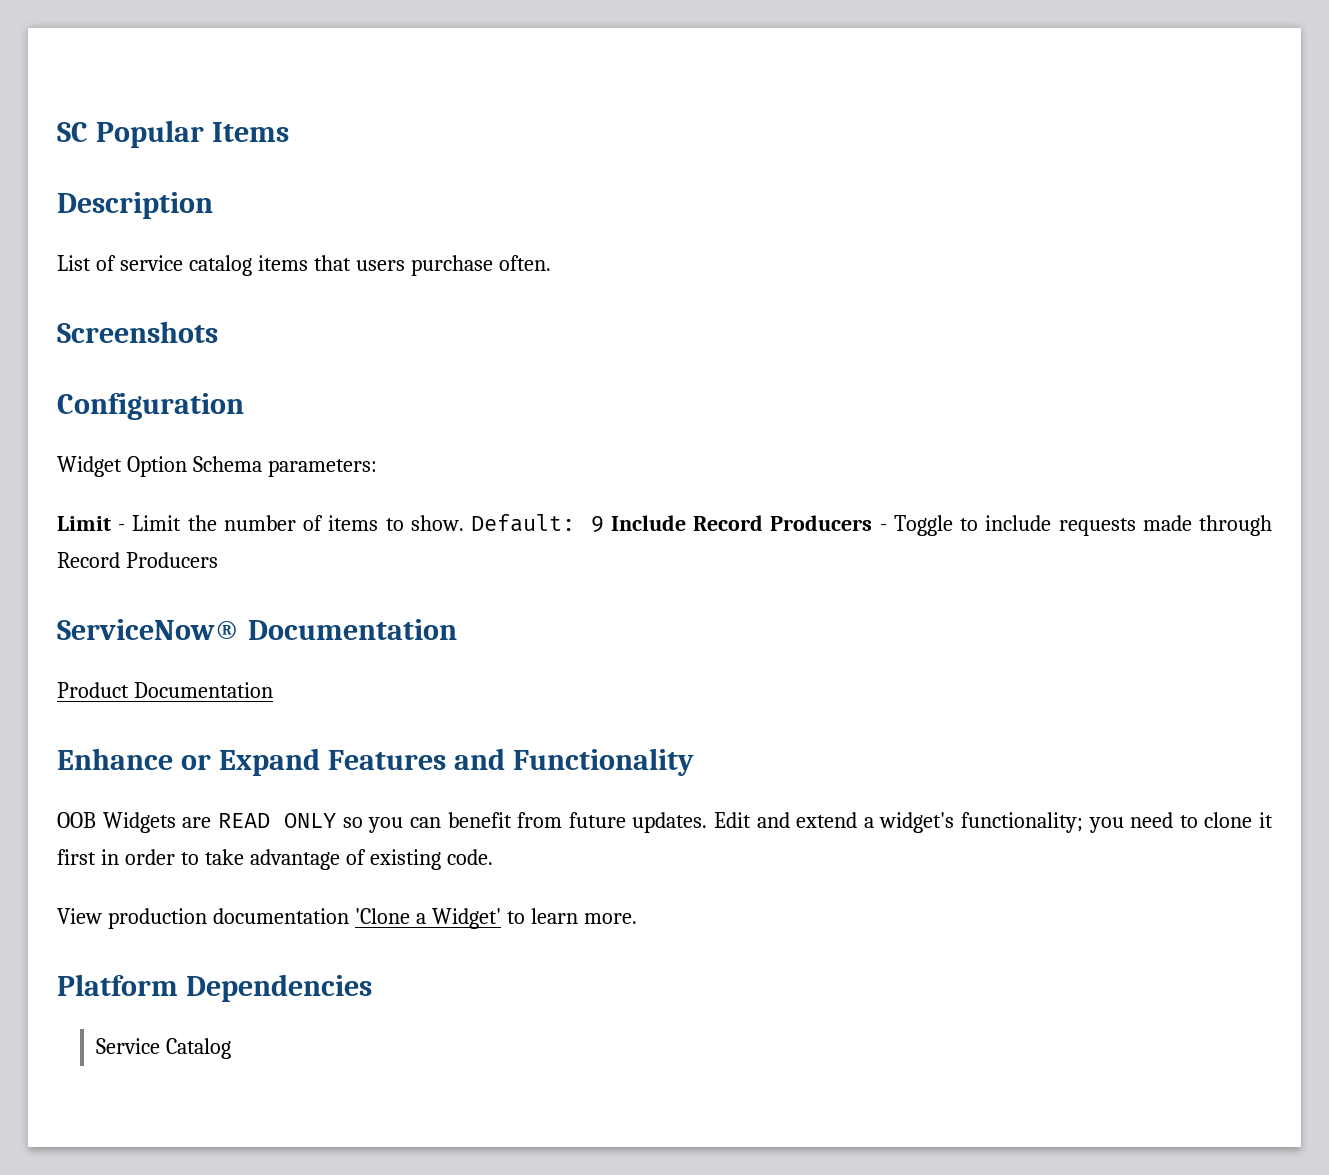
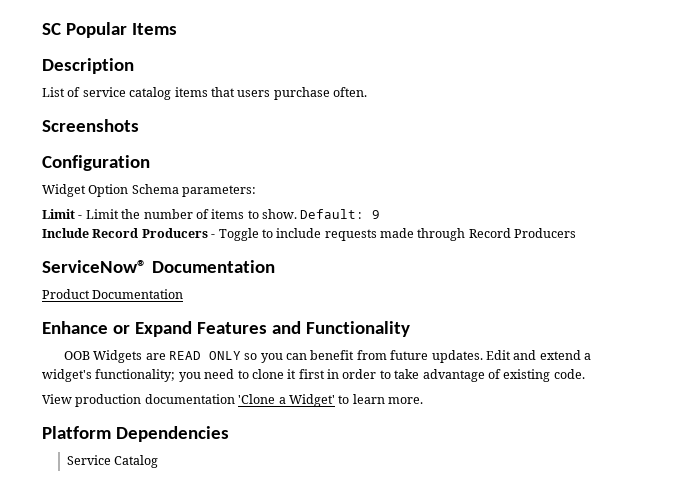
(604, 524) none -> (381, 214) //

